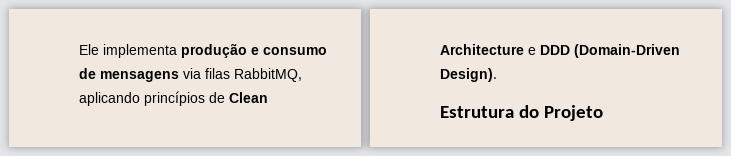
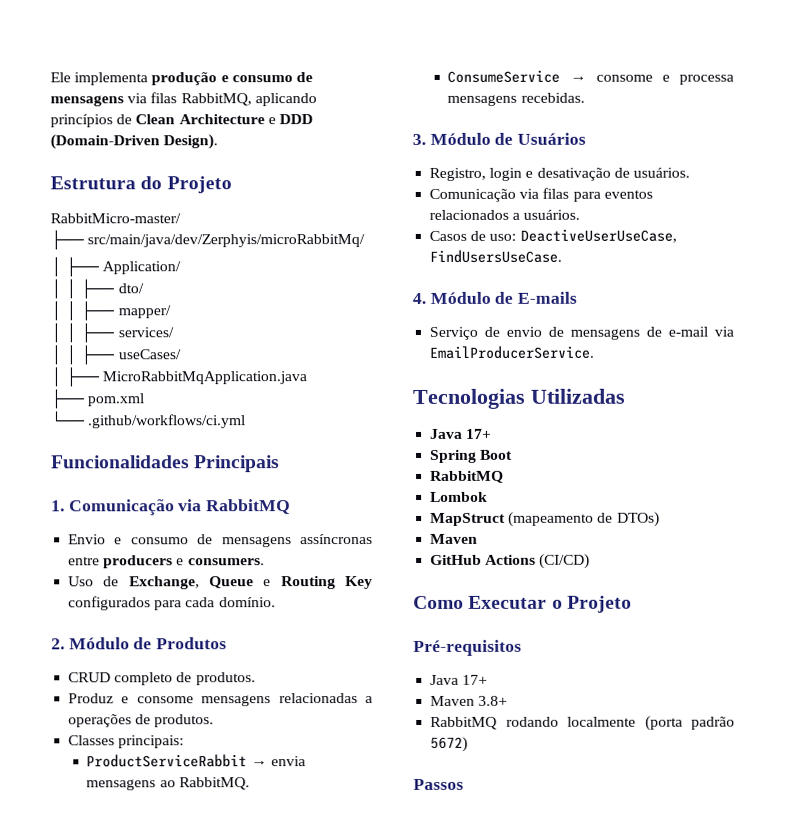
(603, 113) none -> [50,213,181,224] [50,230,366,251] [50,257,182,278] [50,279,144,300] [50,301,171,322] [50,323,174,344] [50,345,181,366] [50,367,308,388] [50,389,145,410] [51,411,247,429] [51,455,281,473] [51,499,292,516] [68,534,373,548] [68,555,265,569] [68,576,373,590] [68,596,276,611] [51,637,228,650] [68,672,256,686] [68,693,373,707] [68,714,215,728] [68,735,185,749] [86,754,306,768] [86,777,250,791] [447,69,734,85] [447,92,585,106] [412,132,587,145] [429,167,690,181] [429,187,653,202] [429,209,581,220] [429,228,677,243] [429,249,563,263] [412,291,578,304] [429,326,734,340] [429,345,595,359] [412,388,625,409] [430,428,493,439] [430,449,514,463] [430,470,505,483] [430,491,489,502] [430,511,660,527] [430,533,479,544] [430,553,591,569] [413,595,632,613] [413,639,522,656] [430,674,489,685] [430,695,509,706] [430,715,735,731] [430,736,469,752] [413,778,464,790] // RabbitMicro-master/ // ├── src/main/java/dev/Zerphyis/microRabbitMq/ // │ ├── Application/ // │ │ ├── dto/ // │ │ ├── mapper/ // │ │ ├── services/ // │ │ ├── useCases/ // │ ├── MicroRabbitMqApplication.java // ├── pom.xml // └── .github/workflows/ci.yml // Funcionalidades Principais // 1. Comunicação via RabbitMQ // Envio e consumo de mensagens assíncronas entre producers e consumers. // Uso de Exchange, Queue e Routing Key configurados para cada domínio. // 2. Módulo de Produtos // CRUD completo de produtos. // Produz e consome mensagens relacionadas a operações de produtos. // Classes principais: // ProductServiceRabbit → envia mensagens ao RabbitMQ. // ConsumeService → consome e processa mensagens recebidas. // 3. Módulo de Usuários // Registro, login e desativação de usuários. // Comunicação via filas para eventos relacionados a usuários. // Casos de uso: DeactiveUserUseCase, FindUsersUseCase. // 4. Módulo de E-mails // Serviço de envio de mensagens de e-mail via EmailProducerService. // Tecnologias Utilizadas // Java 17+ // Spring Boot // RabbitMQ // Lombok // MapStruct (mapeamento de DTOs) // Maven // GitHub Actions (CI/CD) // Como Executar o Projeto // Pré-requisitos // Java 17+ // Maven 3.8+ // RabbitMQ rodando localmente (porta padrão 5672) // Passos

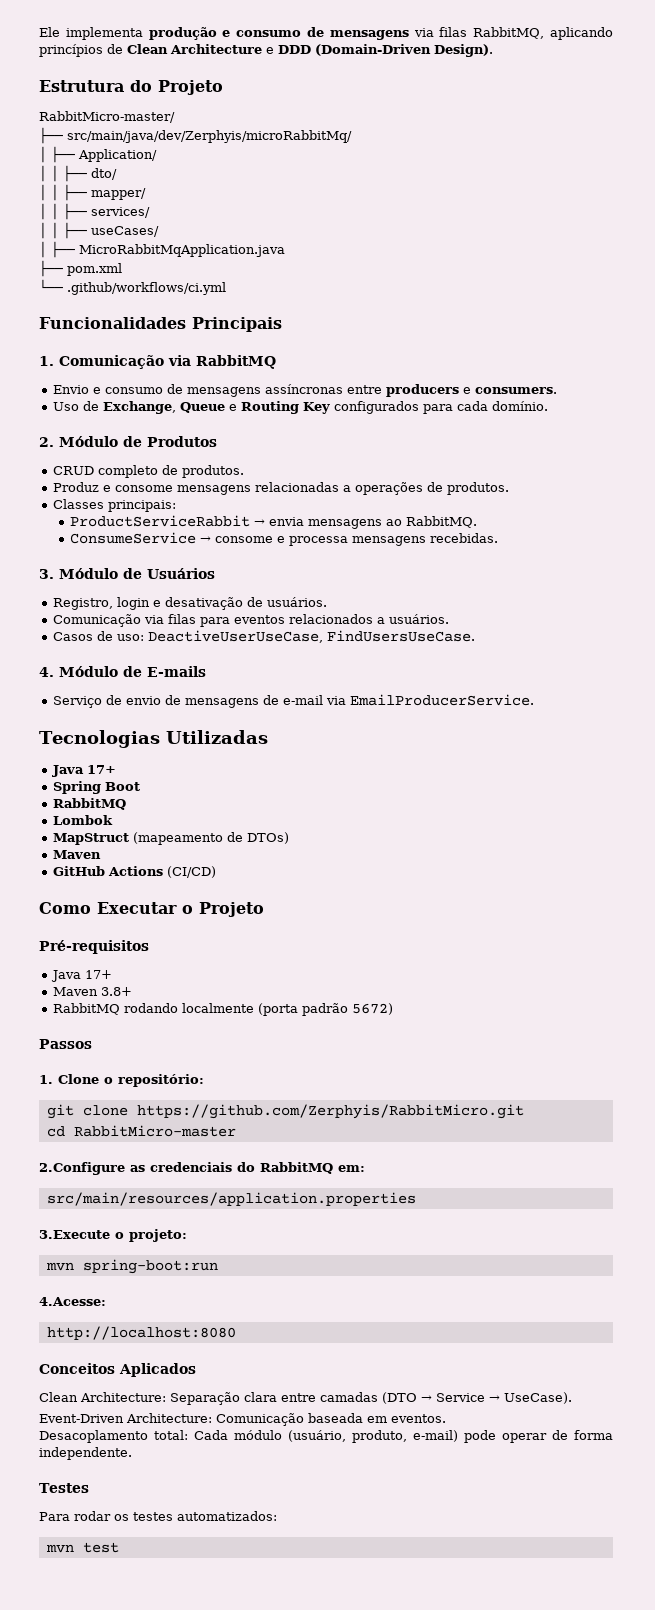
(464, 784) none -> [39,1074,204,1087] [46,1104,524,1119] [46,1125,236,1137] [39,1162,365,1175] [46,1192,416,1206] [39,1229,187,1242] [45,1259,218,1274] [39,1297,106,1306] [46,1326,236,1340] [39,1363,196,1377] [39,1392,572,1405] [39,1413,446,1426] [39,1430,613,1443] [39,1447,132,1460] [39,1483,89,1493] [39,1511,277,1521] [45,1542,119,1553] // 1. Clone o repositório: // git clone https://github.com/Zerphyis/RabbitMicro.git // cd RabbitMicro-master // 2.Configure as credenciais do RabbitMQ em: // src/main/resources/application.properties // 3.Execute o projeto: // mvn spring-boot:run // 4.Acesse: // http://localhost:8080 // Conceitos Aplicados // Clean Architecture: Separação clara entre camadas (DTO → Service → UseCase). // Event-Driven Architecture: Comunicação baseada em eventos. // Desacoplamento total: Cada módulo (usuário, produto, e-mail) pode operar de forma independente. // Testes // Para rodar os testes automatizados: // mvn test

